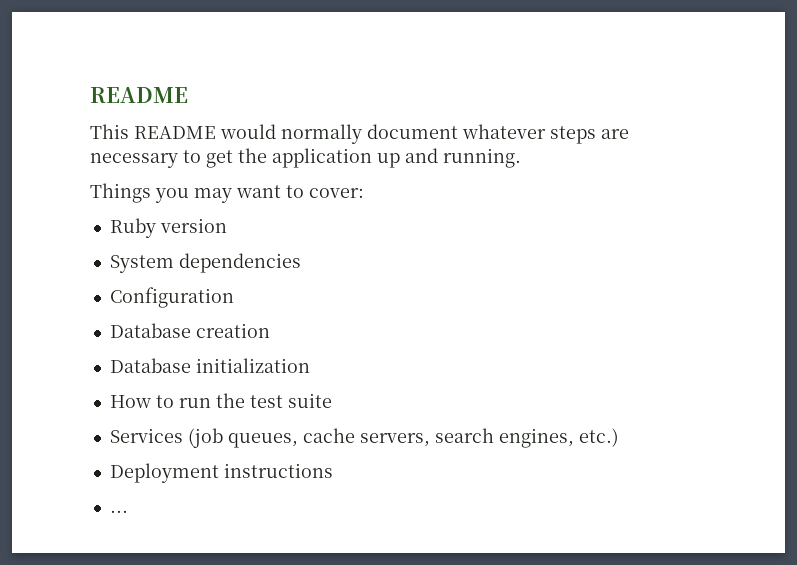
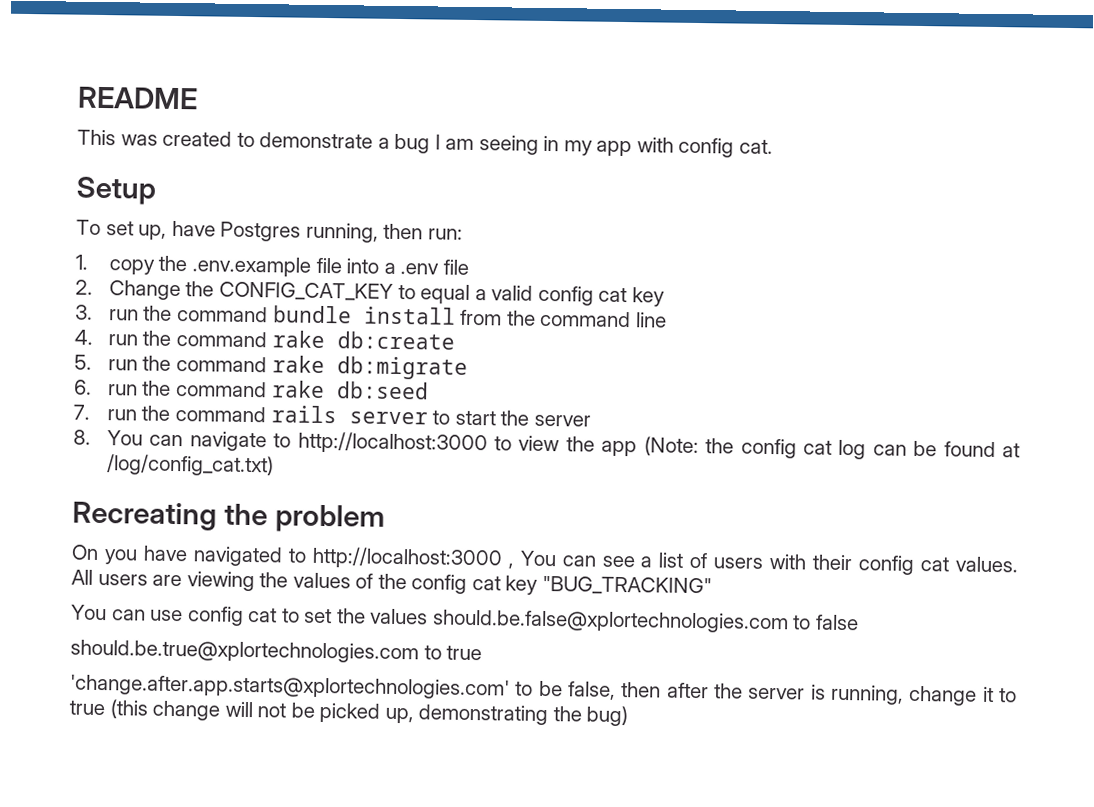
[134,124,629,144] [90,148,521,168] [90,183,364,203] [109,218,227,238] [109,253,301,273] [109,287,234,308] [109,323,270,338] [109,358,310,373] [109,393,332,408] [109,428,619,448] [109,463,333,483] [109,510,128,513] README would normally document whatever steps are necessary to get the application up and running. // Things you may want to cover: // Ruby version // System dependencies // Configuration // Database creation // Database initialization // How to run the test suite // Services (job queues, cache servers, search engines, etc.) // Deployment instructions // ... -> [120,130,774,158] [76,176,156,205] [76,219,463,243] [75,254,469,277] [75,279,665,307] [75,304,667,328] [74,329,455,350] [74,354,468,380] [74,379,429,400] [73,404,591,427] [73,429,1020,460] [106,454,274,477] [72,501,385,533] [71,544,1019,575] [71,569,712,596] [71,604,859,634] [70,639,483,664] [70,674,1018,706] [69,699,629,727] was created to demonstrate a bug I am seeing in my app with config cat. // Setup // To set up, have Postgres running, then run: // 1. copy the .env.example file into a .env file // 2. Change the CONFIG_CAT_KEY to equal a valid config cat key // 3. run the command bundle install from the command line // 4. run the command rake db:create // 5. run the command rake db:migrate // 6. run the command rake db:seed // 7. run the command rails server to start the server // 8. You can navigate to http://localhost:3000 to view the app (Note: the config cat log can be found at /log/config_cat.txt) // Recreating the problem // On you have navigated to http://localhost:3000 , You can see a list of users with their config cat values. All users are viewing the values of the config cat key "BUG_TRACKING" // You can use config cat to set the values should.be.false@xplortechnologies.com to false // should.be.true@xplortechnologies.com to true // 'change.after.app.starts@xplortechnologies.com' to be false, then after the server is running, change it to true (this change will not be picked up, demonstrating the bug)

